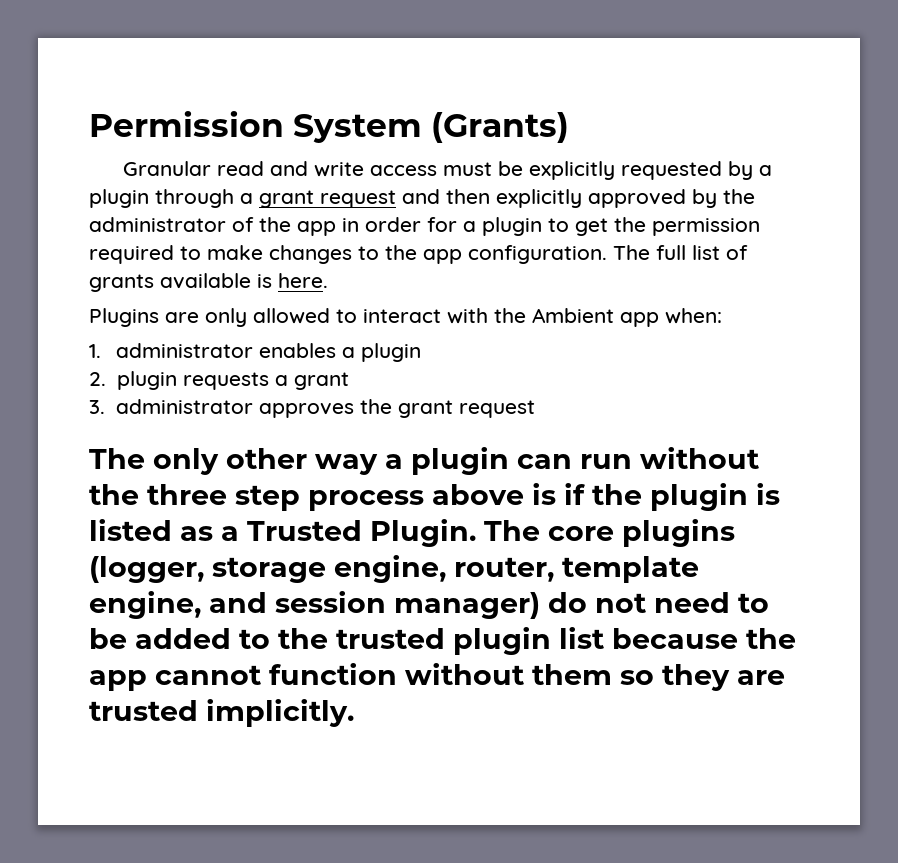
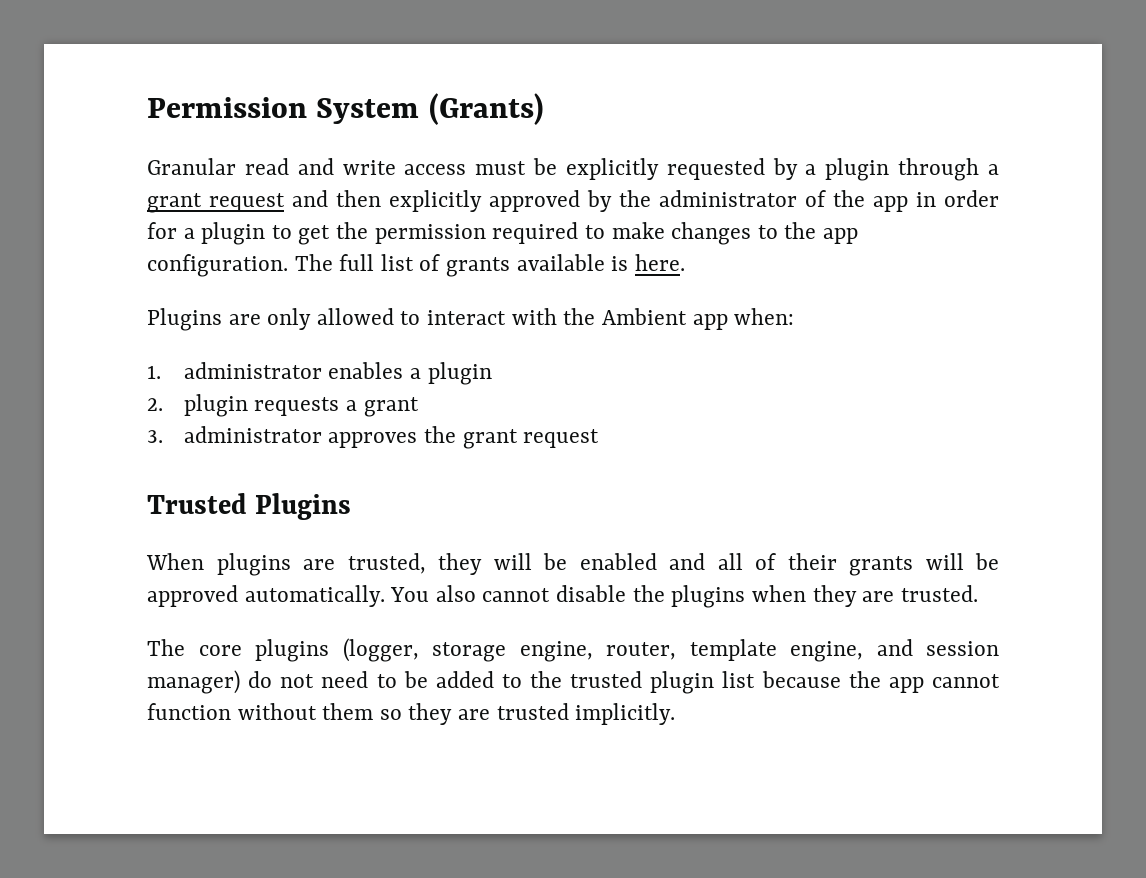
[89,447,759,475] [89,483,780,511] [89,519,476,547] The only other way a plugin can run without the three step process above is if the plugin is listed as a Trusted Plugin. -> [147,493,352,520] [146,553,999,576] [147,585,978,608] Trusted Plugins // When plugins are trusted, they will be enabled and all of their grants will be approved automatically. You also cannot disable the plugins when they are trusted. //

